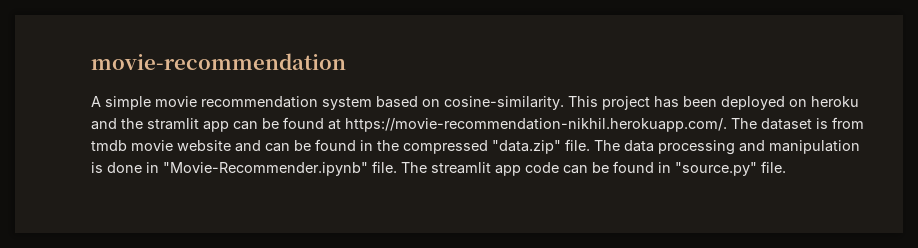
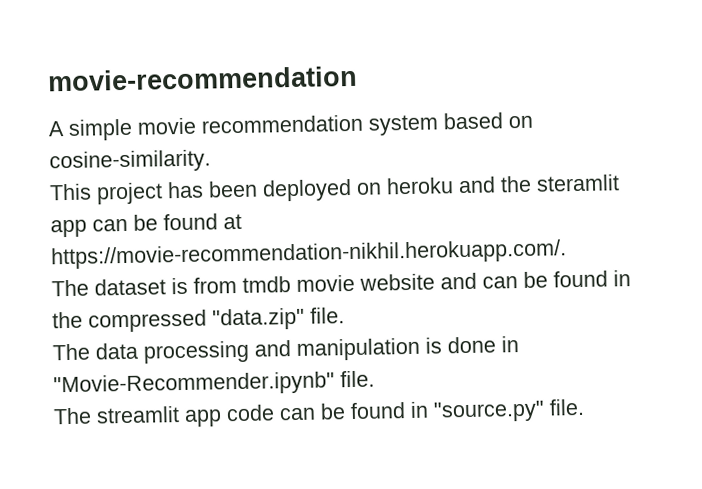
(564, 103) none -> (211, 161) //
[147,118,199,130] stramlit -> [536,174,620,192] steramlit
(727, 125) none -> (567, 254) //
(590, 145) none -> (345, 315) //
(397, 167) none -> (375, 379) //

